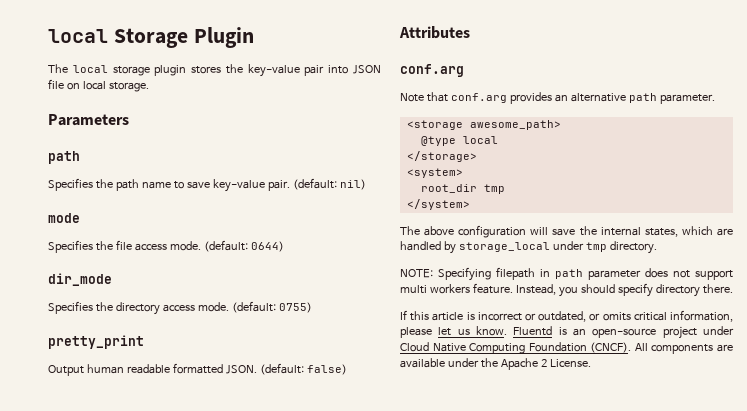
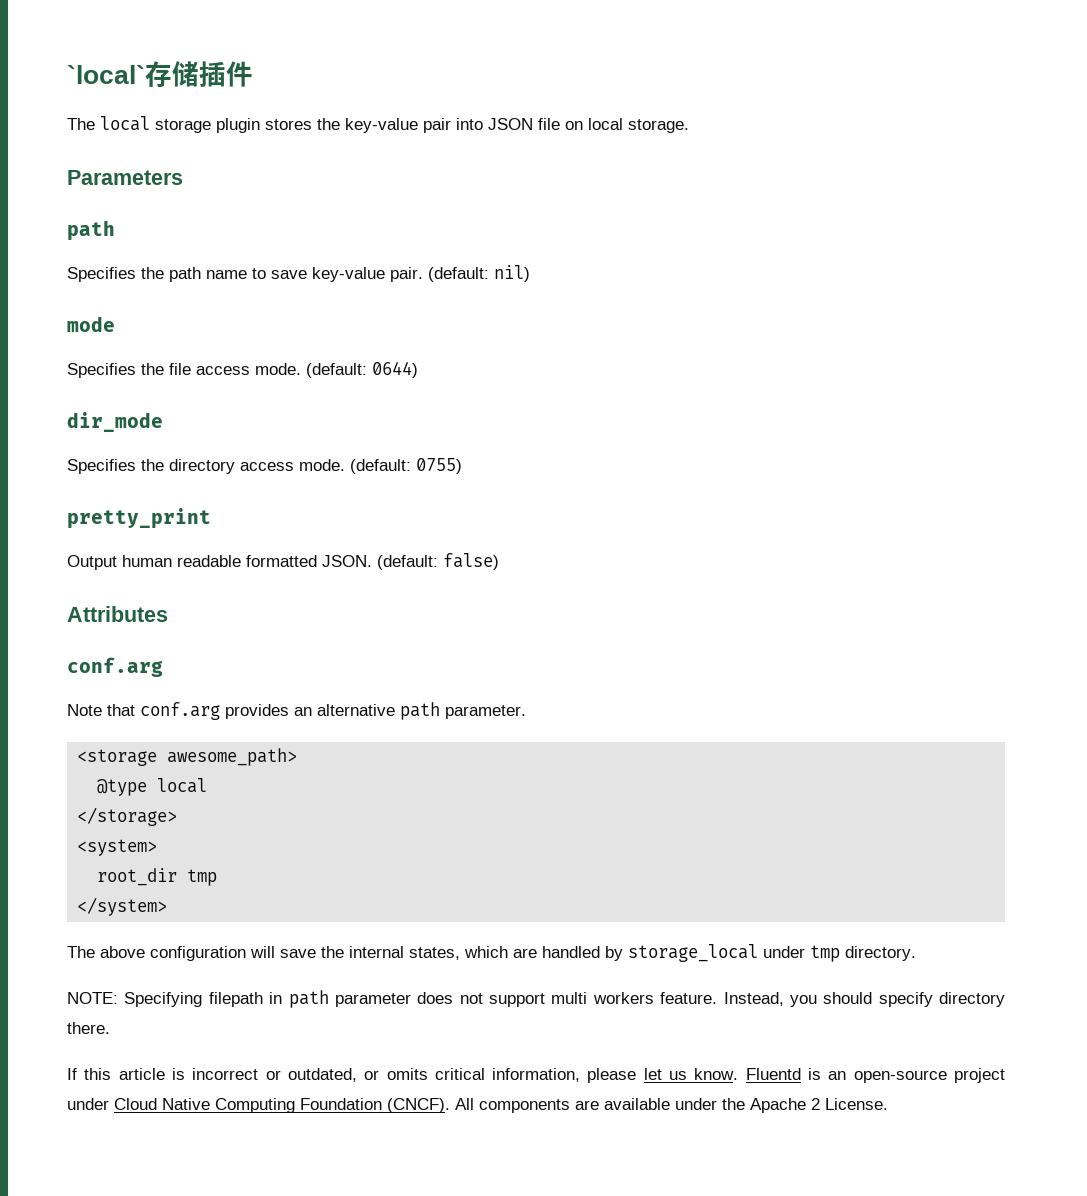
[48,27,254,48] local Storage Plugin -> [67,61,253,87] `local`存储插件

